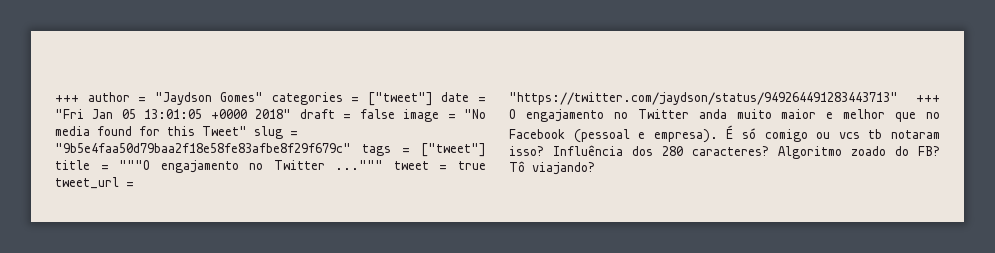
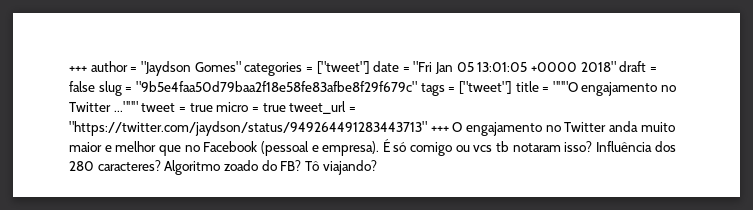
[403,109,486,122] [55,126,247,136] image = "No media found for this Tweet" -> (95, 86) none
(486, 165) none -> [216,102,286,112] micro = true

